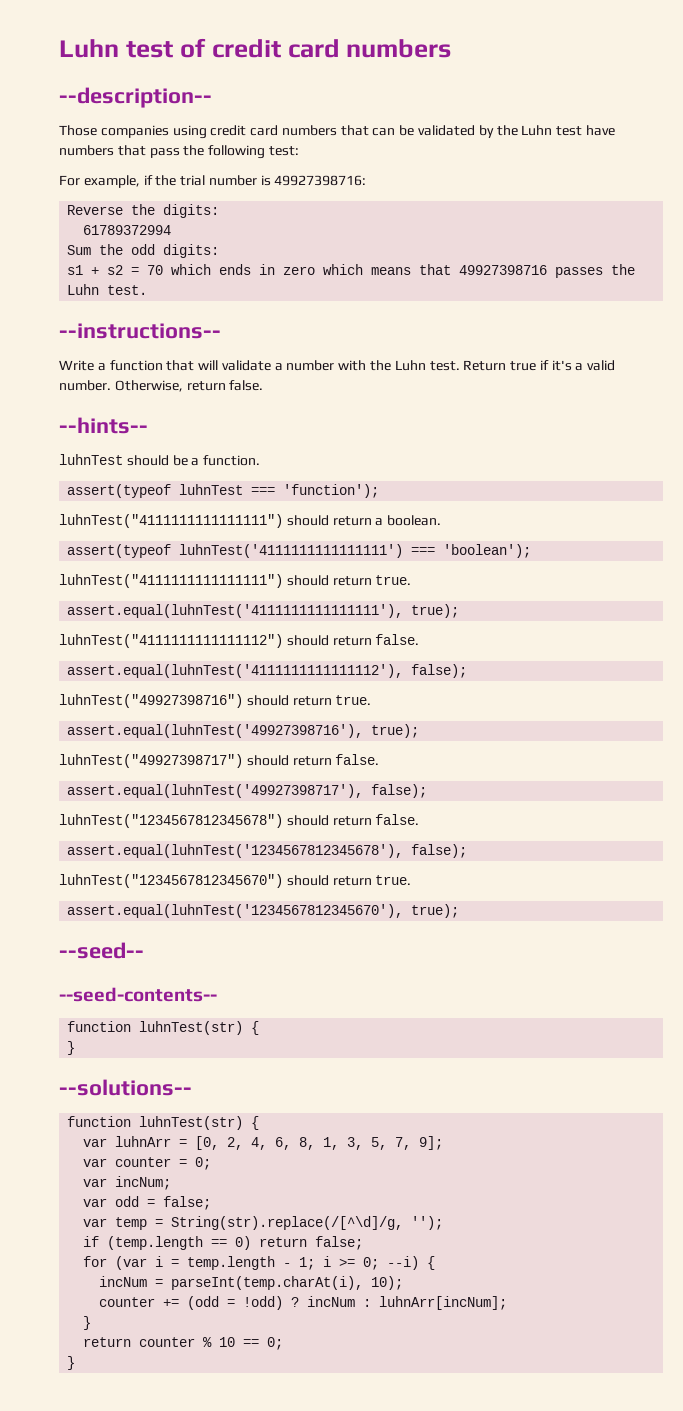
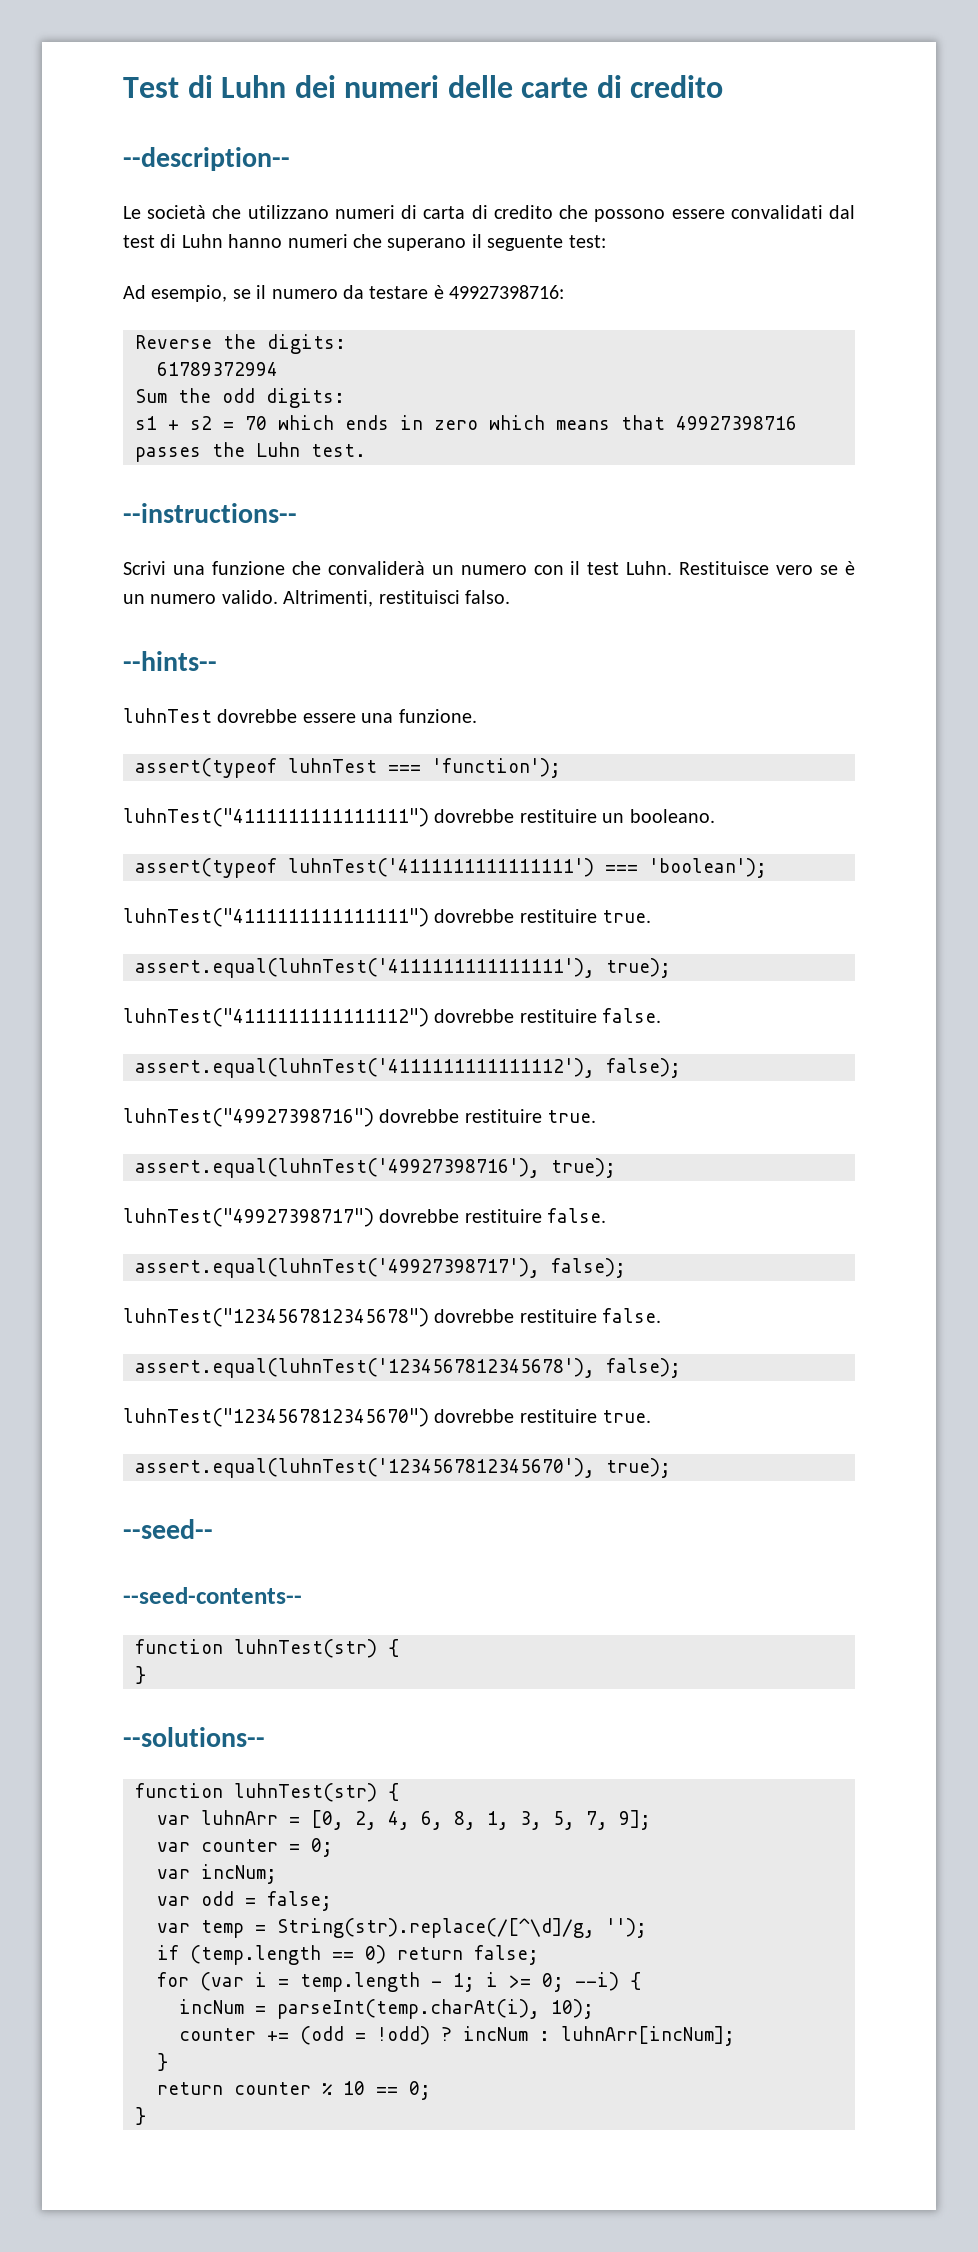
[59,38,452,58] [59,87,212,108] [59,125,615,139] [59,145,299,159] [59,175,271,188] Luhn test of credit card numbers // --description-- // Those companies using credit card numbers that can be validated by the Luhn test have numbers that pass the following test: // For example, if the trial number is -> [123,75,724,98] [123,147,290,171] [123,205,856,222] [123,234,606,251] [123,285,444,302] Test di Luhn dei numeri delle carte di credito // --description-- // Le società che utilizzano numeri di carta di credito che possono essere convalidati dal test di Luhn hanno numeri che superano il seguente test: // Ad esempio, se il numero da testare è
[59,360,616,371] [59,380,264,392] [59,417,148,434] [59,454,261,466] Write a function that will validate a number with the Luhn test. Return true if it's a valid number. Otherwise, return false. // --hints-- // luhnTest should be a function. -> [123,561,856,575] [123,590,510,607] [123,651,217,671] [123,708,477,723] Scrivi una funzione che convaliderà un numero con il test Luhn. Restituisce vero se è un numero valido. Altrimenti, restituisci falso. // --hints-- // luhnTest dovrebbe essere una funzione.
[286,515,442,526] should return a boolean. -> [434,809,715,823] dovrebbe restituire un booleano.
[286,575,372,586] should return -> [434,909,597,923] dovrebbe restituire
[286,635,372,646] should return -> [434,1009,597,1023] dovrebbe restituire
[246,695,332,706] should return -> [379,1109,542,1123] dovrebbe restituire
[246,755,332,766] should return -> [379,1209,542,1223] dovrebbe restituire
[286,815,372,826] should return -> [434,1309,597,1323] dovrebbe restituire
[286,875,372,886] should return -> [434,1409,597,1423] dovrebbe restituire

